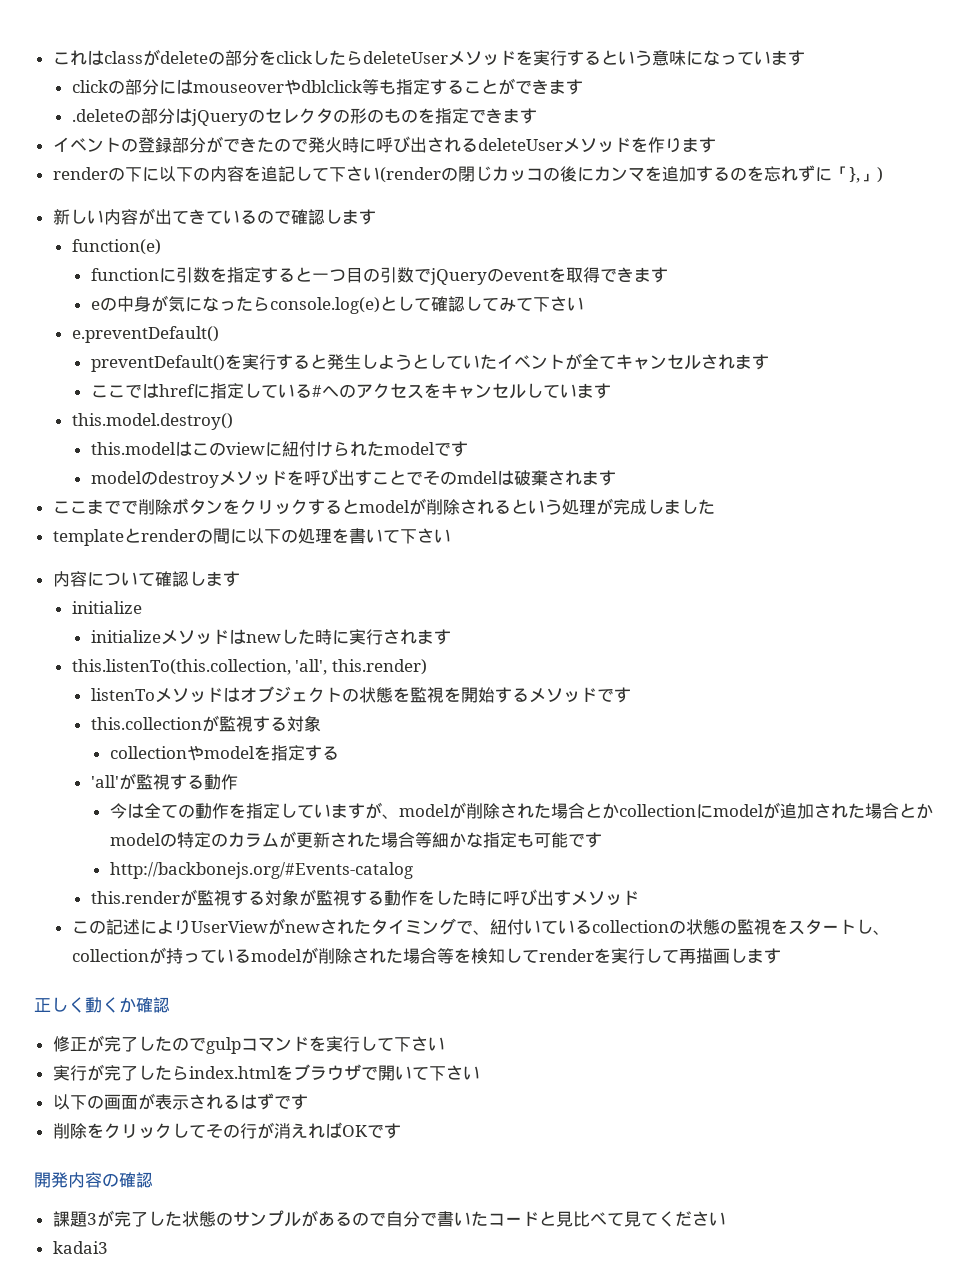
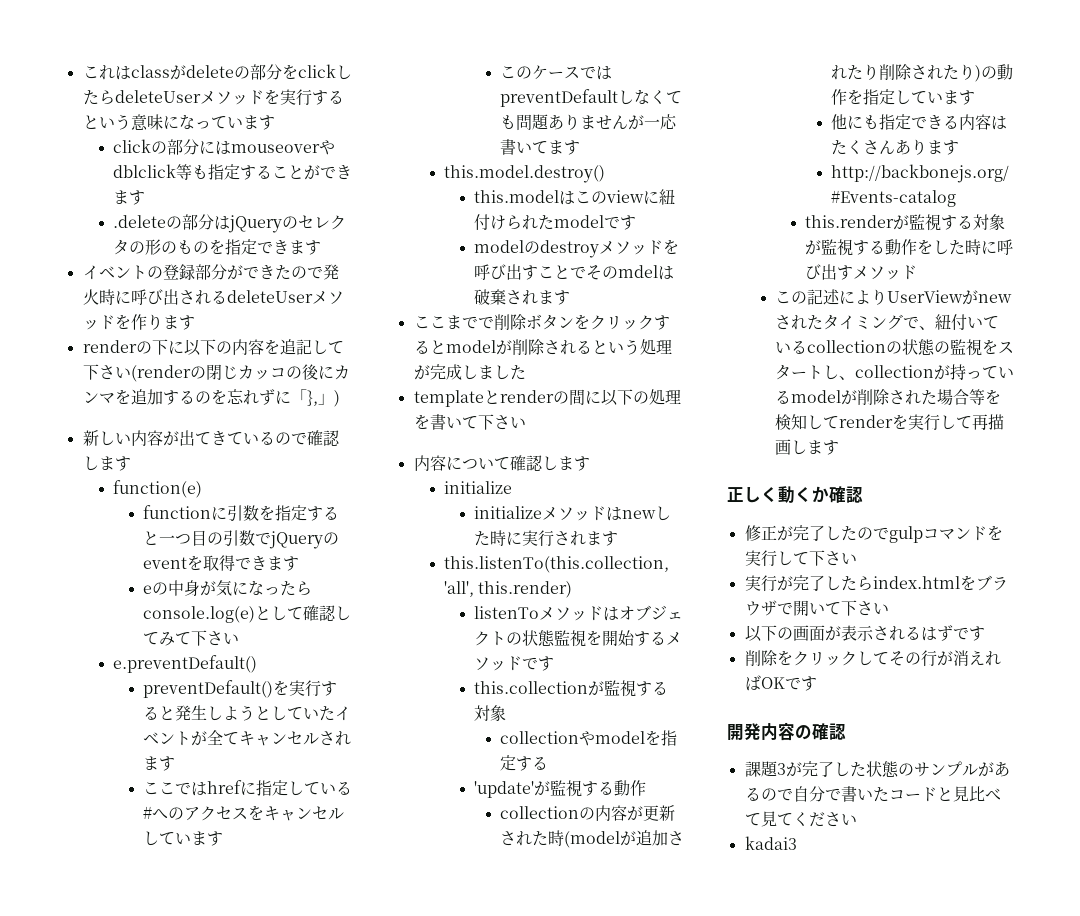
(611, 391) none -> [500,65,612,80] [500,89,682,107] [500,114,677,131] [500,139,580,155] // このケースではpreventDefaultしなくても問題ありませんが一応書いてます
[392,687,410,702] を -> (556, 638) none
[90,775,119,788] 'all' -> [474,781,535,798] 'update'
[109,803,178,819] 今は全て -> [500,805,675,821] [500,830,684,848] [831,64,981,82] collectionの内容が更新された時(modelが追加されたり削除されたり)
[364,802,933,819] [109,831,585,848] が、modelが削除された場合とかcollectionにmodelが追加された場合とかmodelの特定のカラムが更新された場合等細かな指定も可能で -> [831,114,1007,130] [831,139,943,155] // 他にも指定できる内容はたくさんありま

